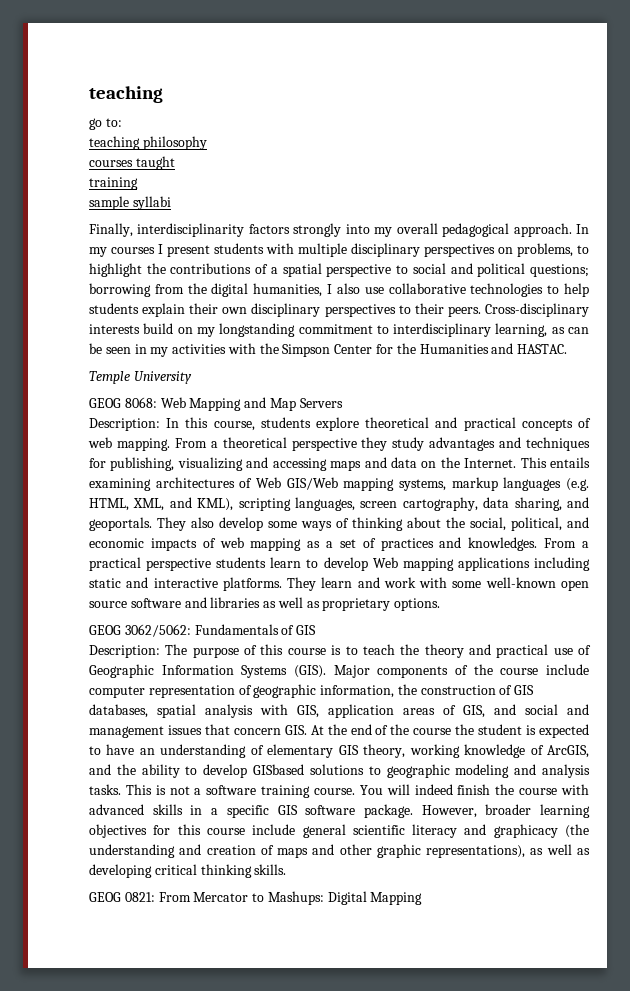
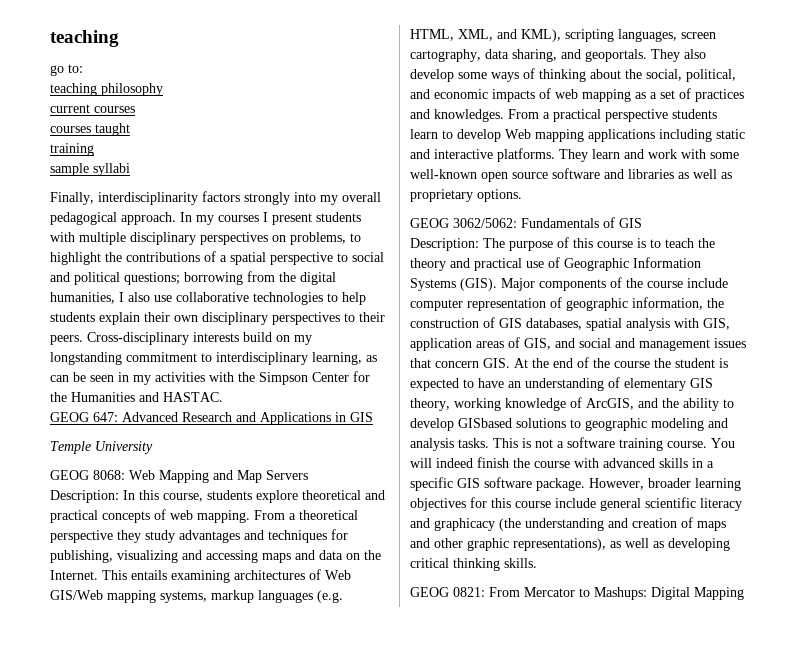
(207, 143) none -> [50,104,135,113] // current courses
(568, 349) none -> [50,412,373,425] // GEOG 647: Advanced Research and Applications in GIS

